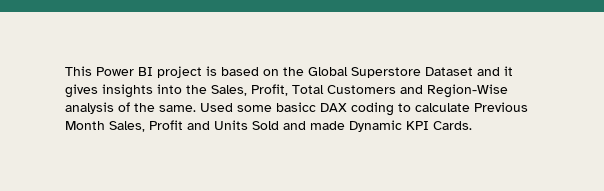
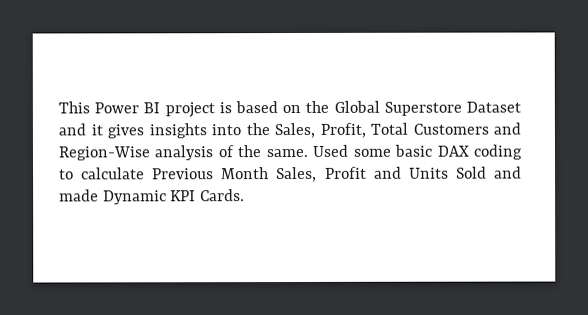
[276,102,316,112] basicc -> [394,144,433,157] basic

